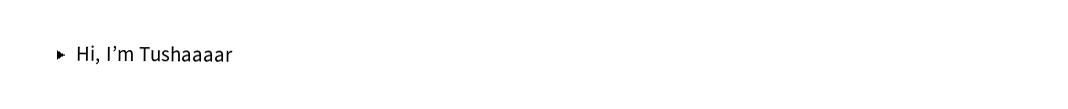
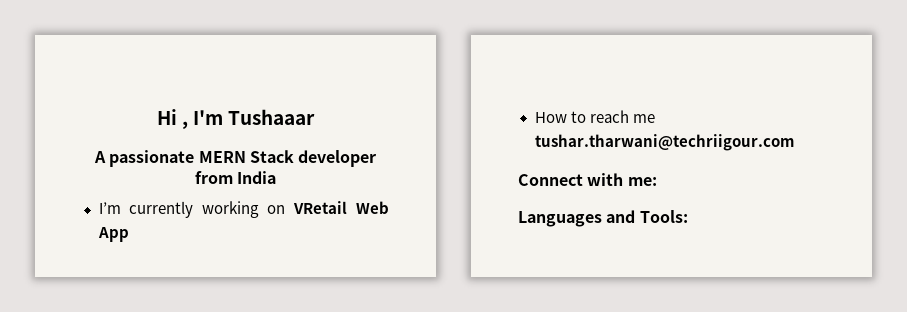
[75,44,235,65] Hi, I’m Tushaaaar -> [156,109,316,129] [93,150,377,167] [194,171,277,184] [98,201,389,218] [97,227,129,242] [534,110,655,123] [534,134,794,151] [518,173,657,186] [518,210,688,227] Hi , I'm Tushaaar // A passionate MERN Stack developer from India // I’m currently working on VRetail Web App // How to reach me tushar.tharwani@techriigour.com // Connect with me: // Languages and Tools:

